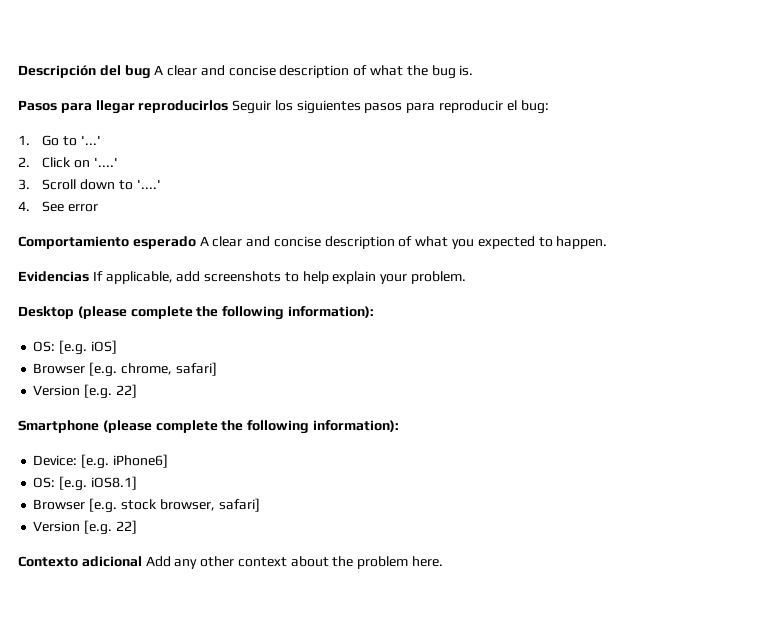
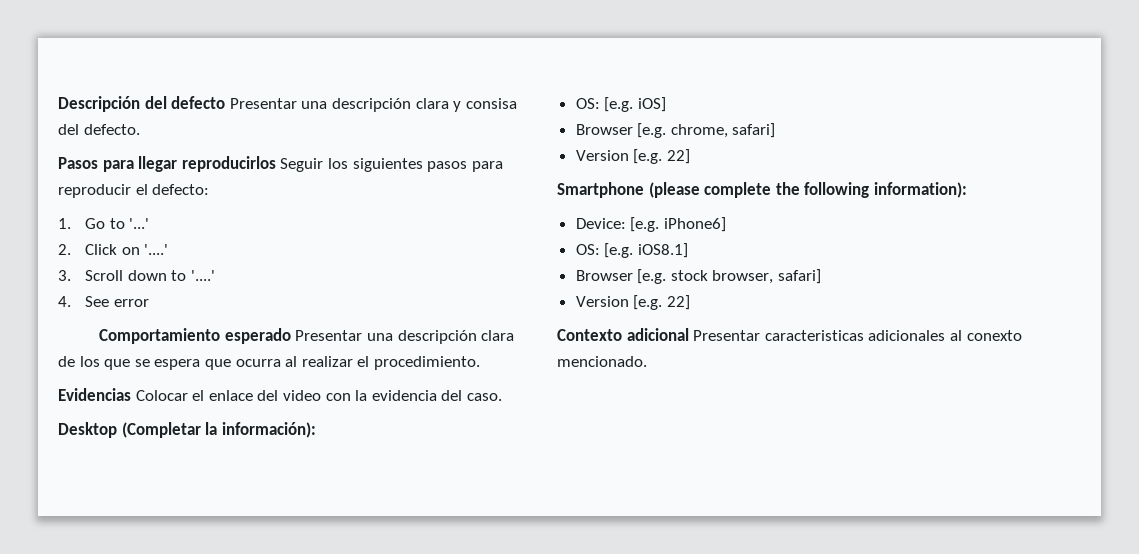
[124,65,474,79] bug A clear and concise description of what the bug is. -> [171,96,517,112] [58,124,140,135] defecto Presentar una descripción clara y consisa del defecto.
[520,100,549,114] bug: -> [152,184,210,195] defecto:
[199,236,608,249] [18,271,467,284] [18,306,374,320] A clear and concise description of what you expected to happen. // Evidencias If applicable, add screenshots to help explain your problem. // Desktop (please complete the following information): -> [295,330,515,344] [58,356,480,370] [58,388,502,401] [58,422,316,438] Presentar una descripción clara de los que se espera que ocurra al realizar el procedimiento. // Evidencias Colocar el enlace del video con la evidencia del caso. // Desktop (Completar la información):
[145,556,444,569] Add any other context about the problem here. -> [693,330,1022,341] [557,356,647,367] Presentar caracteristicas adicionales al conexto mencionado.

